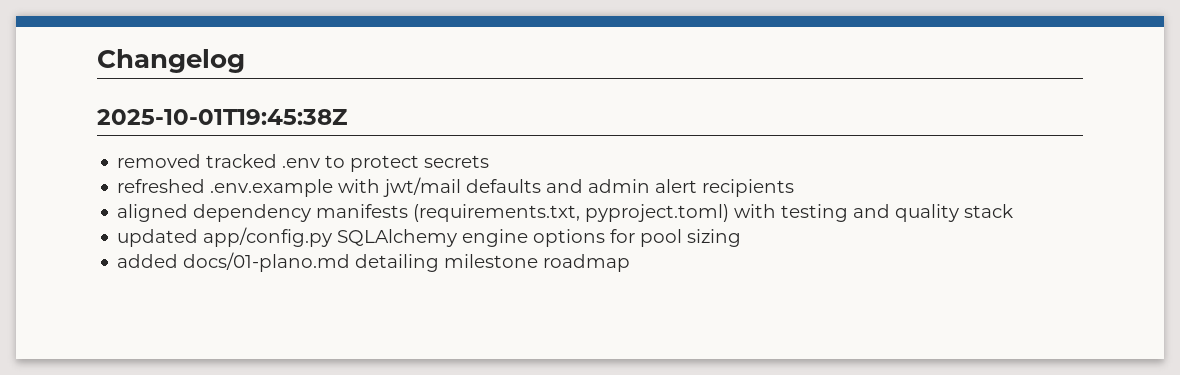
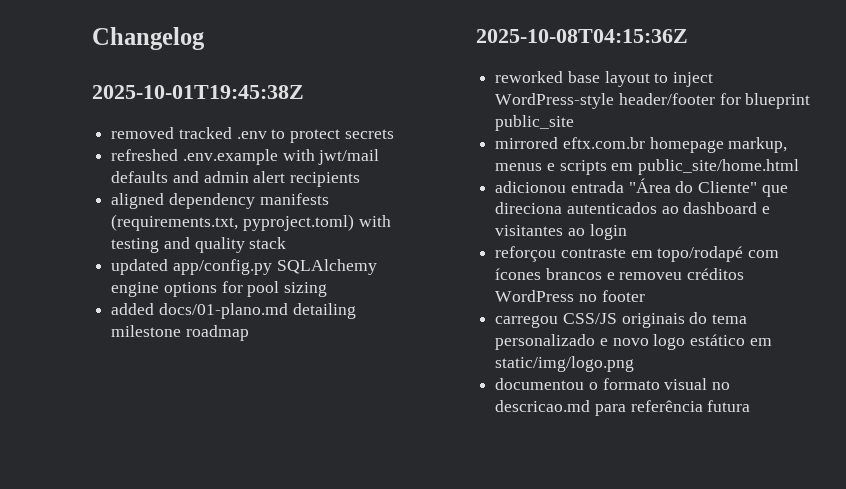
(631, 263) none -> [476,29,688,43] [495,71,714,87] [495,93,811,109] [495,115,575,131] [495,137,788,153] [495,159,800,175] [495,178,788,197] [495,202,771,214] [495,224,627,240] [495,246,780,262] [495,268,745,280] [495,290,645,302] [495,312,748,328] [495,334,772,350] [495,356,635,372] [495,378,731,390] [495,400,751,416] // 2025-10-08T04:15:36Z // reworked base layout to inject WordPress-style header/footer for blueprint public_site // mirrored eftx.com.br homepage markup, menus e scripts em public_site/home.html // adicionou entrada "Área do Cliente" que direciona autenticados ao dashboard e visitantes ao login // reforçou contraste em topo/rodapé com ícones brancos e removeu créditos WordPress no footer // carregou CSS/JS originais do tema personalizado e novo logo estático em static/img/logo.png // documentou o formato visual no descricao.md para referência futura

